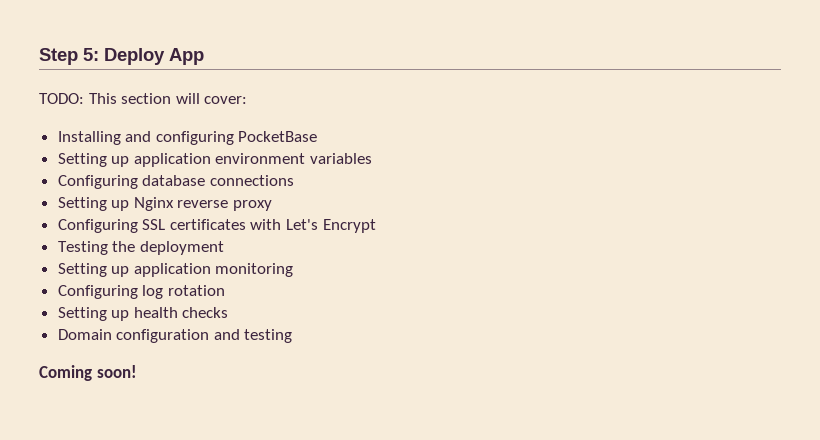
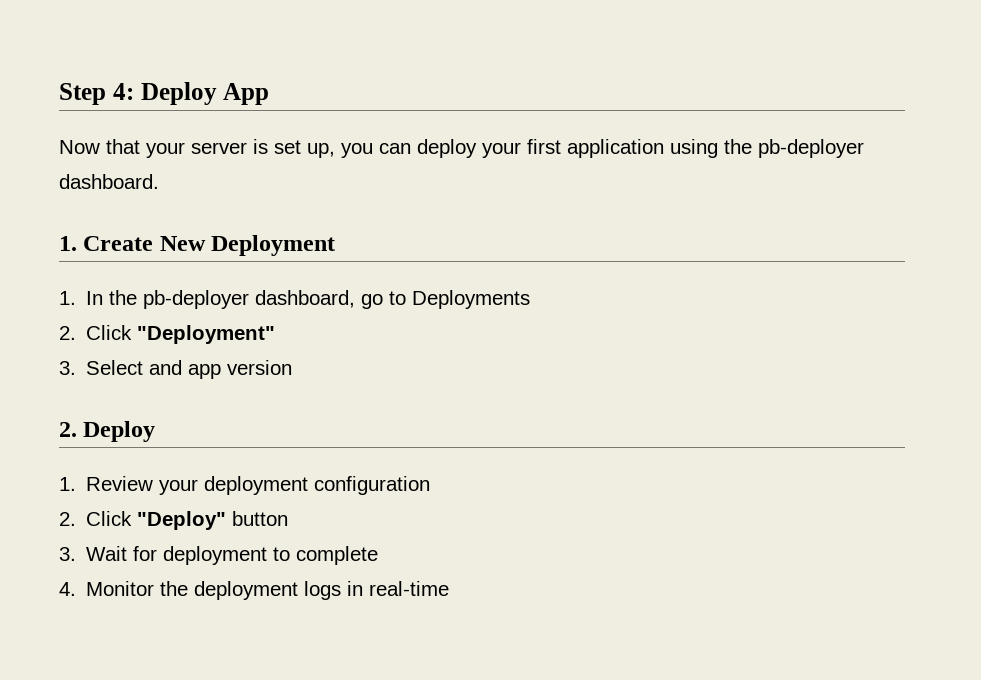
[83,48,99,61] 5: -> [112,83,134,100] 4:
[39,93,248,104] [57,131,318,145] [57,153,373,167] [57,175,294,189] [57,197,273,211] [57,219,376,233] [57,241,224,255] [57,263,294,277] [57,285,225,299] [57,307,229,321] [57,329,293,343] [39,365,137,381] TODO: This section will cover: // Installing and configuring PocketBase // Setting up application environment variables // Configuring database connections // Setting up Nginx reverse proxy // Configuring SSL certificates with Let's Encrypt // Testing the deployment // Setting up application monitoring // Configuring log rotation // Setting up health checks // Domain configuration and testing // Coming soon! -> [59,139,864,158] [59,174,159,189] [59,235,336,256] [59,290,531,309] [59,325,276,344] [59,360,293,379] [59,421,156,442] [59,476,431,495] [59,511,289,530] [59,546,379,565] [59,581,450,600] Now that your server is set up, you can deploy your first application using the pb-deployer dashboard. // 1. Create New Deployment // 1. In the pb-deployer dashboard, go to Deployments // 2. Click "Deployment" // 3. Select and app version // 2. Deploy // 1. Review your deployment configuration // 2. Click "Deploy" button // 3. Wait for deployment to complete // 4. Monitor the deployment logs in real-time

